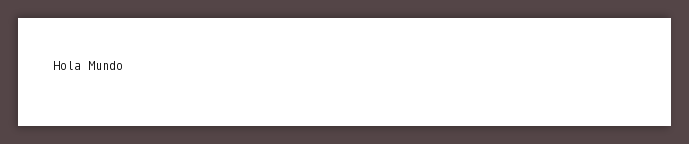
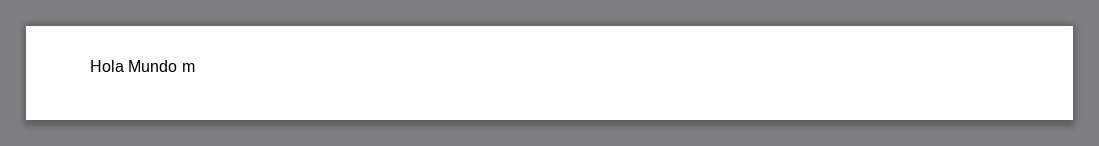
(123, 65) none -> [181,63,195,72] m

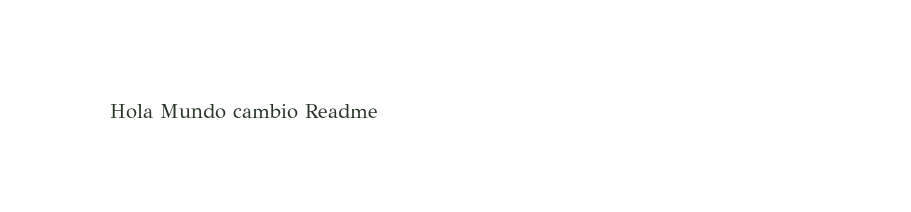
[181,63,195,72] m -> [233,104,378,119] cambio Readme

